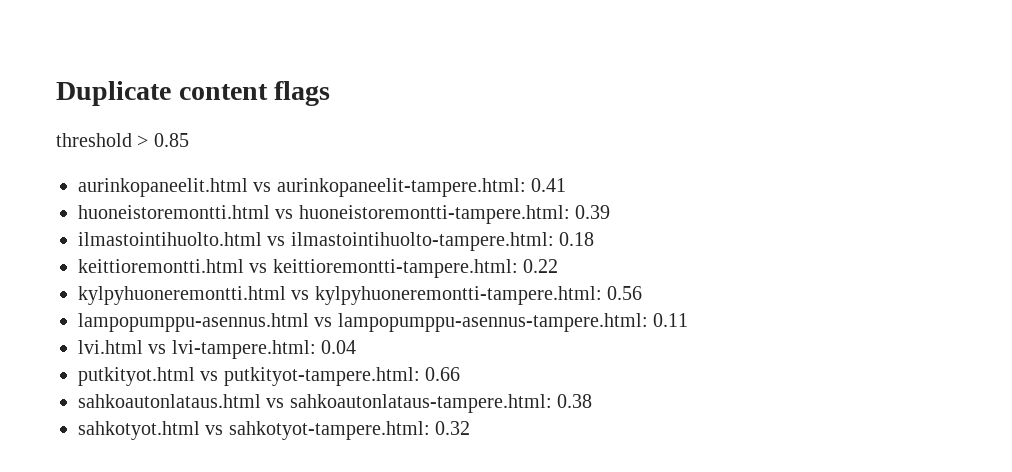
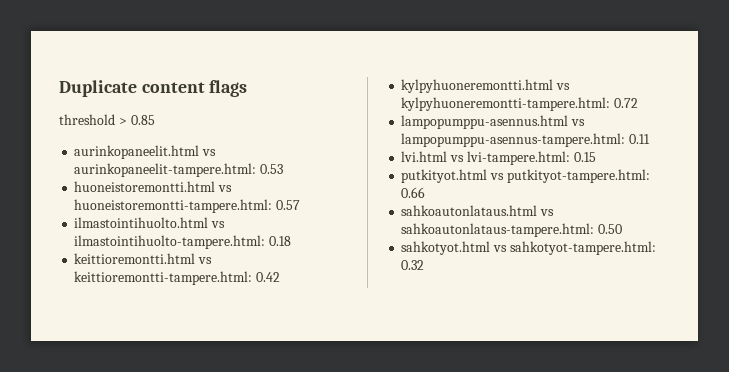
[531,178,567,192] 0.41 -> [260,164,284,174] 0.53
[575,205,611,219] 0.39 -> [276,200,301,210] 0.57
[523,259,559,273] 0.22 -> [256,272,281,282] 0.42
[607,286,643,300] 0.56 -> [614,98,639,108] 0.72
[321,340,357,354] 0.04 -> [573,152,596,162] 0.15
[557,394,593,408] 0.38 -> [598,224,623,234] 0.50

